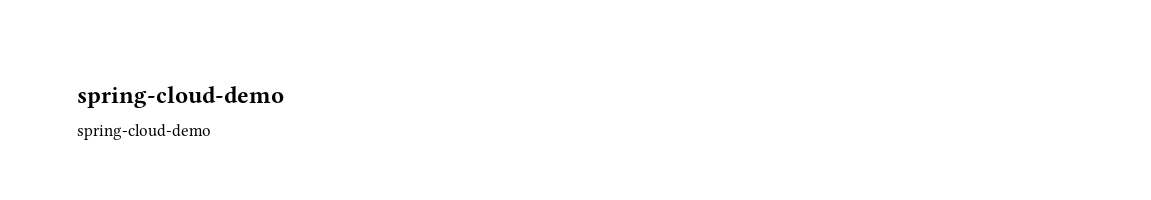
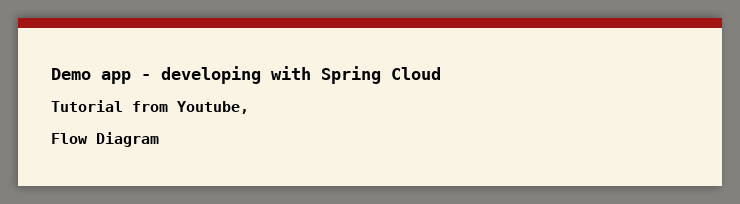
[77,86,284,108] [77,124,211,140] spring-cloud-demo // spring-cloud-demo -> [51,66,441,84] [51,100,249,114] [51,132,159,147] Demo app - developing with Spring Cloud // Tutorial from Youtube, // Flow Diagram

